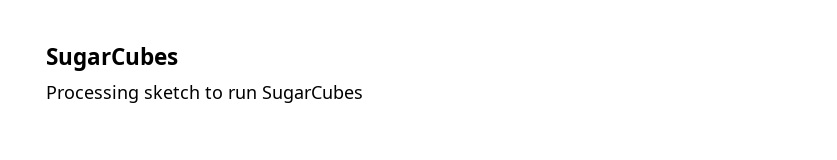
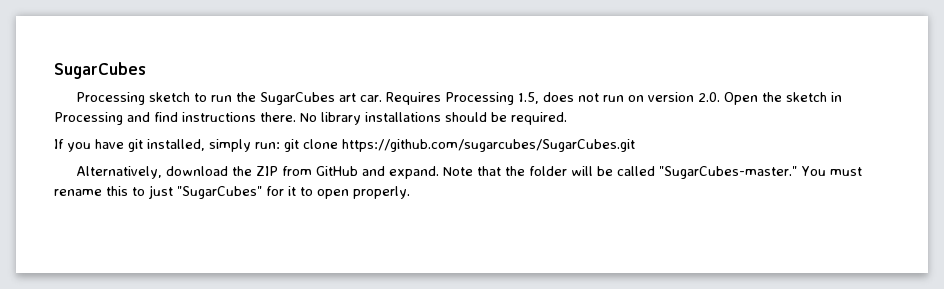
[262,85,363,103] SugarCubes -> [235,92,842,105] [54,112,567,125] [54,139,635,152] [75,166,862,179] [54,185,410,199] the SugarCubes art car. Requires Processing 1.5, does not run on version 2.0. Open the sketch in Processing and find instructions there. No library installations should be required. // If you have git installed, simply run: git clone https://github.com/sugarcubes/SugarCubes.git // Alternatively, download the ZIP from GitHub and expand. Note that the folder will be called "SugarCubes-master." You must rename this to just "SugarCubes" for it to open properly.

